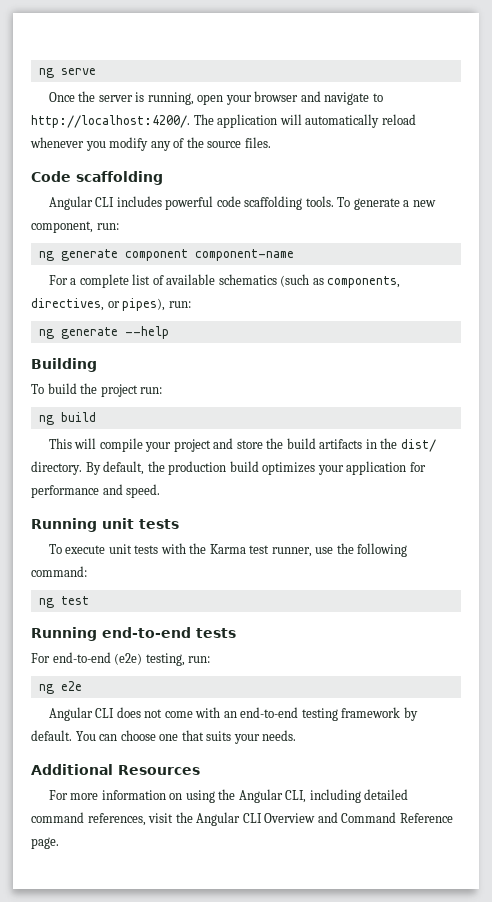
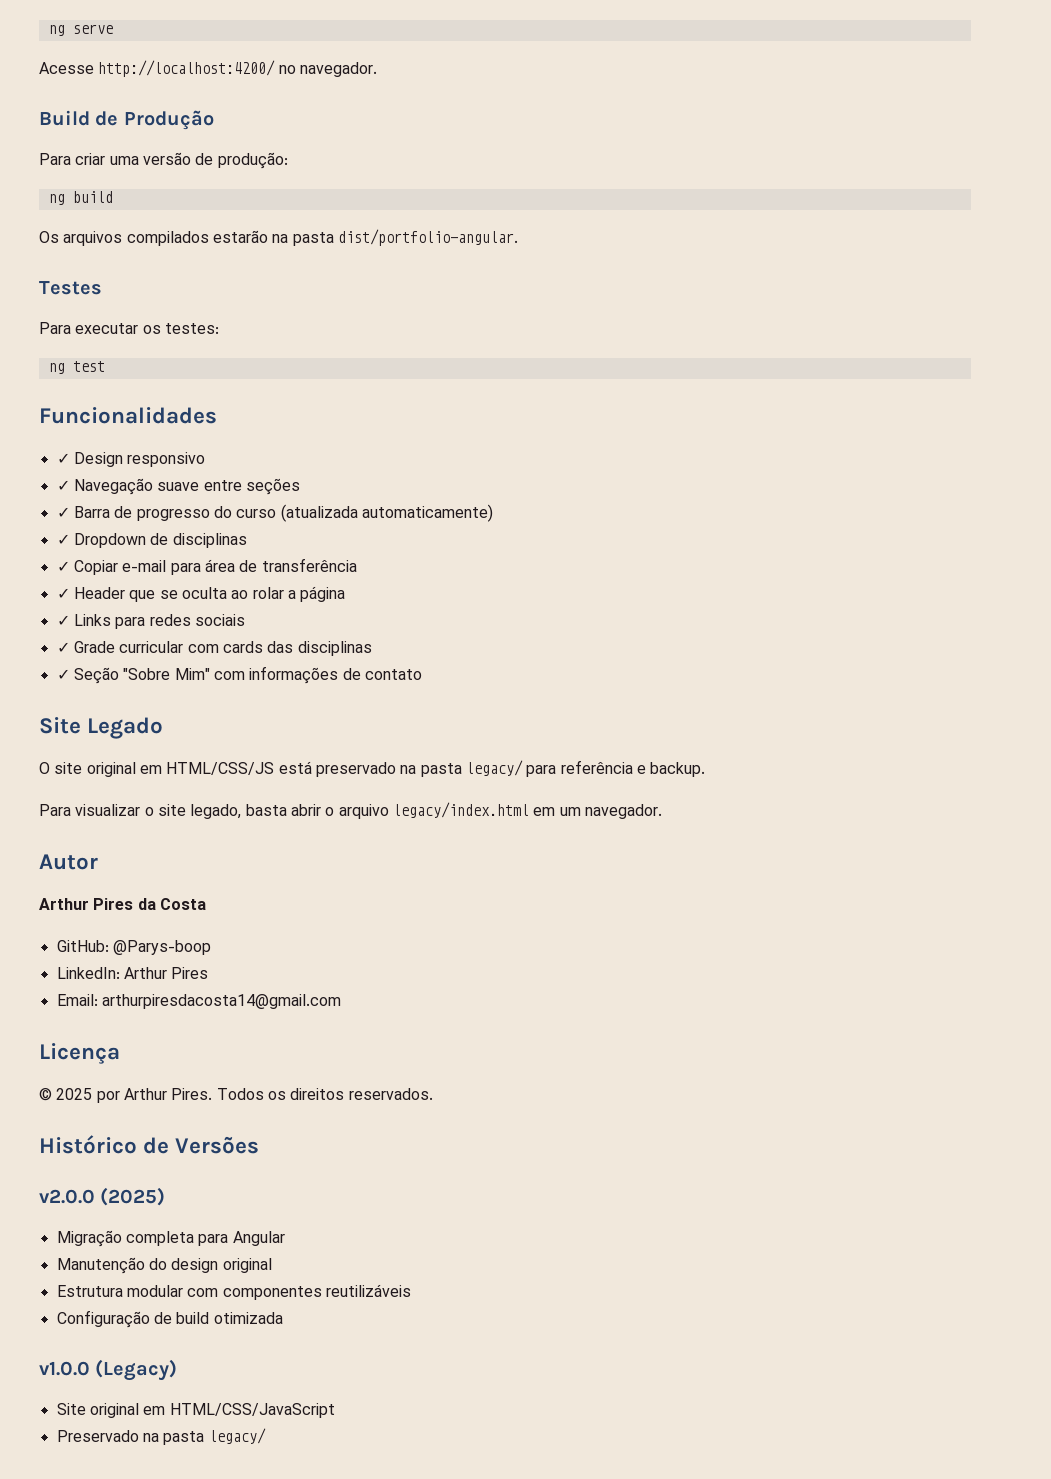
[48,91,383,105] [31,114,416,128] [30,137,271,151] [31,171,163,185] [48,196,436,210] [31,221,119,233] [38,249,294,261] [48,274,401,288] [31,298,191,311] [38,326,169,339] [31,358,97,372] [31,383,163,397] [38,412,96,425] [48,438,436,452] [31,461,426,475] [31,484,161,498] [31,518,179,532] [48,543,408,557] [31,566,87,577] [38,596,89,608] [31,627,236,641] [31,652,211,666] [38,681,82,694] [48,707,418,721] [31,730,297,744] [31,764,200,775] [48,789,409,803] [31,812,453,826] [31,837,59,849] Once the server is running, open your browser and navigate to http://localhost:4200/. The application will automatically reload whenever you modify any of the source files. // Code scaffolding // Angular CLI includes powerful code scaffolding tools. To generate a new component, run: // ng generate component component-name // For a complete list of available schematics (such as components, directives, or pipes), run: // ng generate --help // Building // To build the project run: // ng build // This will compile your project and store the build artifacts in the dist/ directory. By default, the production build optimizes your application for performance and speed. // Running unit tests // To execute unit tests with the Karma test runner, use the following command: // ng test // Running end-to-end tests // For end-to-end (e2e) testing, run: // ng e2e // Angular CLI does not come with an end-to-end testing framework by default. You can choose one that suits your needs. // Additional Resources // For more information on using the Angular CLI, including detailed command references, visit the Angular CLI Overview and Command Reference page. -> [39,60,377,77] [39,110,214,130] [39,152,288,169] [48,191,113,205] [39,229,518,246] [39,281,102,295] [39,322,219,334] [48,361,105,374] [39,407,217,424] [56,452,206,467] [56,478,300,495] [56,504,493,522] [56,533,247,548] [56,558,357,575] [56,586,346,602] [56,614,245,629] [56,641,372,656] [56,666,422,684] [39,717,164,739] [39,760,706,777] [39,802,662,819] [39,854,98,870] [39,898,206,910] [56,940,211,955] [56,967,209,979] [56,994,341,1009] [39,1043,120,1065] [39,1087,433,1103] [39,1135,260,1154] [39,1187,166,1206] [56,1230,285,1247] [56,1257,272,1274] [56,1284,411,1300] [56,1310,283,1328] [39,1359,178,1381] [56,1403,335,1418] [56,1428,266,1445] Acesse http://localhost:4200/ no navegador. // Build de Produção // Para criar uma versão de produção: // ng build // Os arquivos compilados estarão na pasta dist/portfolio-angular. // Testes // Para executar os testes: // ng test // Funcionalidades // ✓ Design responsivo // ✓ Navegação suave entre seções // ✓ Barra de progresso do curso (atualizada automaticamente) // ✓ Dropdown de disciplinas // ✓ Copiar e-mail para área de transferência // ✓ Header que se oculta ao rolar a página // ✓ Links para redes sociais // ✓ Grade curricular com cards das disciplinas // ✓ Seção "Sobre Mim" com informações de contato // Site Legado // O site original em HTML/CSS/JS está preservado na pasta legacy/ para referência e backup. // Para visualizar o site legado, basta abrir o arquivo legacy/index.html em um navegador. // Autor // Arthur Pires da Costa // GitHub: @Parys-boop // LinkedIn: Arthur Pires // Email: arthurpiresdacosta14@gmail.com // Licença // © 2025 por Arthur Pires. Todos os direitos reservados. // Histórico de Versões // v2.0.0 (2025) // Migração completa para Angular // Manutenção do design original // Estrutura modular com componentes reutilizáveis // Configuração de build otimizada // v1.0.0 (Legacy) // Site original em HTML/CSS/JavaScript // Preservado na pasta legacy/

